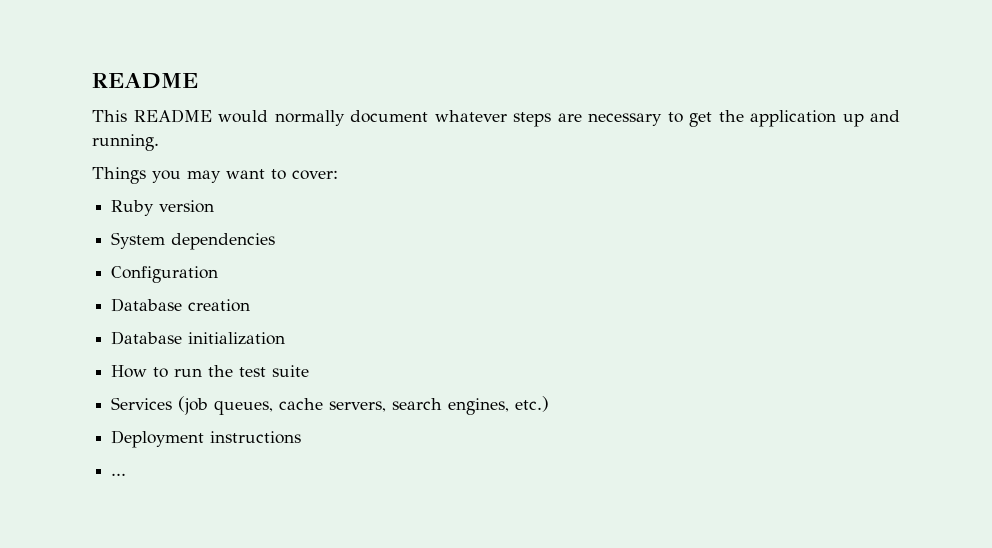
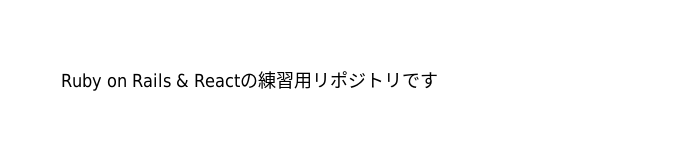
[92,73,198,89] [92,109,900,127] [92,134,159,151] [92,167,338,184] [111,200,215,216] [111,232,276,250] [111,266,219,283] [111,298,251,312] [111,331,286,345] [111,365,310,378] [111,396,550,415] [111,430,302,448] [111,473,127,476] README // This README would normally document whatever steps are necessary to get the application up and running. // Things you may want to cover: // Ruby version // System dependencies // Configuration // Database creation // Database initialization // How to run the test suite // Services (job queues, cache servers, search engines, etc.) // Deployment instructions // ... -> [61,71,438,91] Ruby on Rails & Reactの練習用リポジトリです

